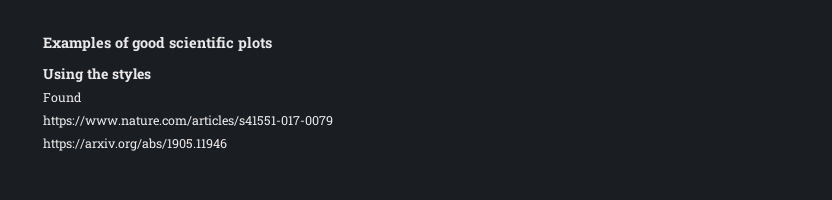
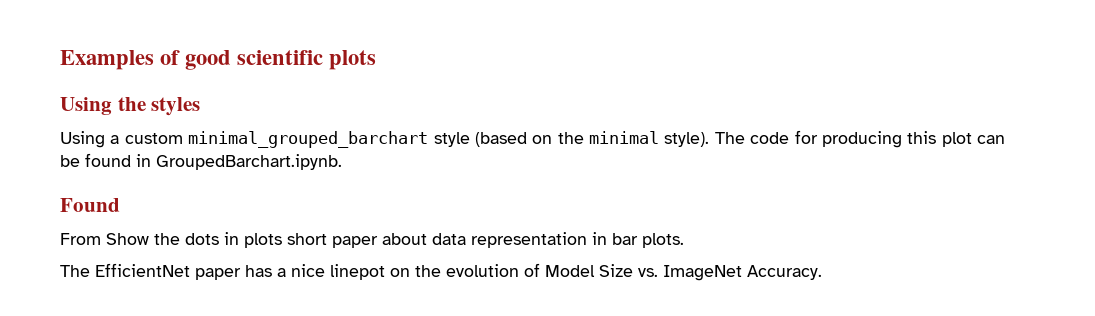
[43,92,82,103] [43,115,333,128] [43,138,227,151] Found // https://www.nature.com/articles/s41551-017-0079 // https://arxiv.org/abs/1905.11946 -> [60,130,1005,148] [60,153,342,170] [60,198,120,212] [60,232,684,248] [60,263,822,281] Using a custom minimal_grouped_barchart style (based on the minimal style). The code for producing this plot can be found in GroupedBarchart.ipynb. // Found // From Show the dots in plots short paper about data representation in bar plots. // The EfficientNet paper has a nice linepot on the evolution of Model Size vs. ImageNet Accuracy.

